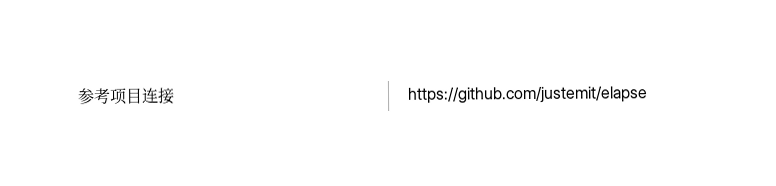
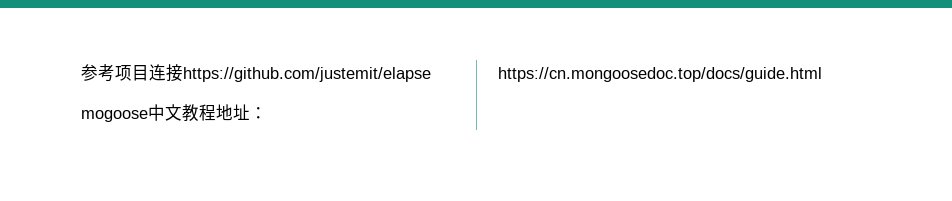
(648, 95) none -> [81,104,267,122] [498,67,822,82] // mogoose中文教程地址：https://cn.mongoosedoc.top/docs/guide.html

